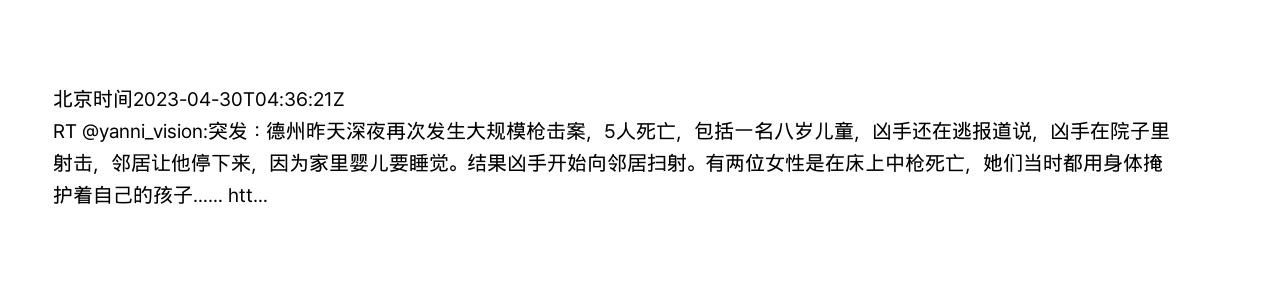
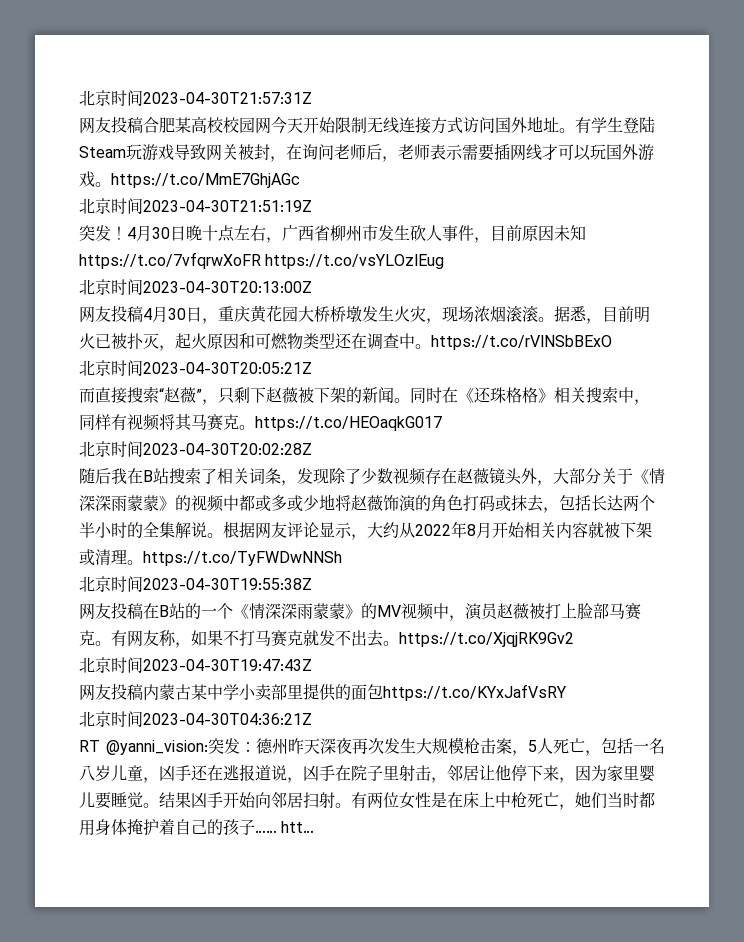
[53,89,133,108] 北京时间 -> [79,90,312,106] [79,116,655,134] [79,143,654,162] [79,171,300,188] [79,198,312,214] [79,225,586,243] [79,252,445,269] [79,279,312,295] [79,305,650,324] [79,333,612,351] [79,360,312,376] [79,386,650,405] [79,414,442,431] [79,441,312,457] [79,467,665,486] [79,494,655,513] [79,521,652,540] [79,549,342,566] [79,576,312,592] [79,602,641,621] [79,630,574,648] [79,657,312,673] [79,683,567,701] [79,711,143,727] 北京时间2023-04-30T21:57:31Z // 网友投稿合肥某高校校园网今天开始限制无线连接方式访问国外地址。有学生登陆Steam玩游戏导致网关被封，在询问老师后，老师表示需要插网线才可以玩国外游戏。https://t.co/MmE7GhjAGc // 北京时间2023-04-30T21:51:19Z // 突发！4月30日晚十点左右，广西省柳州市发生砍人事件，目前原因未知https://t.co/7vfqrwXoFR https://t.co/vsYLOzlEug // 北京时间2023-04-30T20:13:00Z // 网友投稿4月30日，重庆黄花园大桥桥墩发生火灾，现场浓烟滚滚。据悉，目前明火已被扑灭，起火原因和可燃物类型还在调查中。https://t.co/rVlNSbBExO // 北京时间2023-04-30T20:05:21Z // 而直接搜索“赵薇”，只剩下赵薇被下架的新闻。同时在《还珠格格》相关搜索中，同样有视频将其马赛克。https://t.co/HEOaqkG017 // 北京时间2023-04-30T20:02:28Z // 随后我在B站搜索了相关词条，发现除了少数视频存在赵薇镜头外，大部分关于《情深深雨蒙蒙》的视频中都或多或少地将赵薇饰演的角色打码或抹去，包括长达两个半小时的全集解说。根据网友评论显示，大约从2022年8月开始相关内容就被下架或清理。https://t.co/TyFWDwNNSh // 北京时间2023-04-30T19:55:38Z // 网友投稿在B站的一个《情深深雨蒙蒙》的MV视频中，演员赵薇被打上脸部马赛克。有网友称，如果不打马赛克就发不出去。https://t.co/XjqjRK9Gv2 // 北京时间2023-04-30T19:47:43Z // 网友投稿内蒙古某中学小卖部里提供的面包https://t.co/KYxJafVsRY // 北京时间

